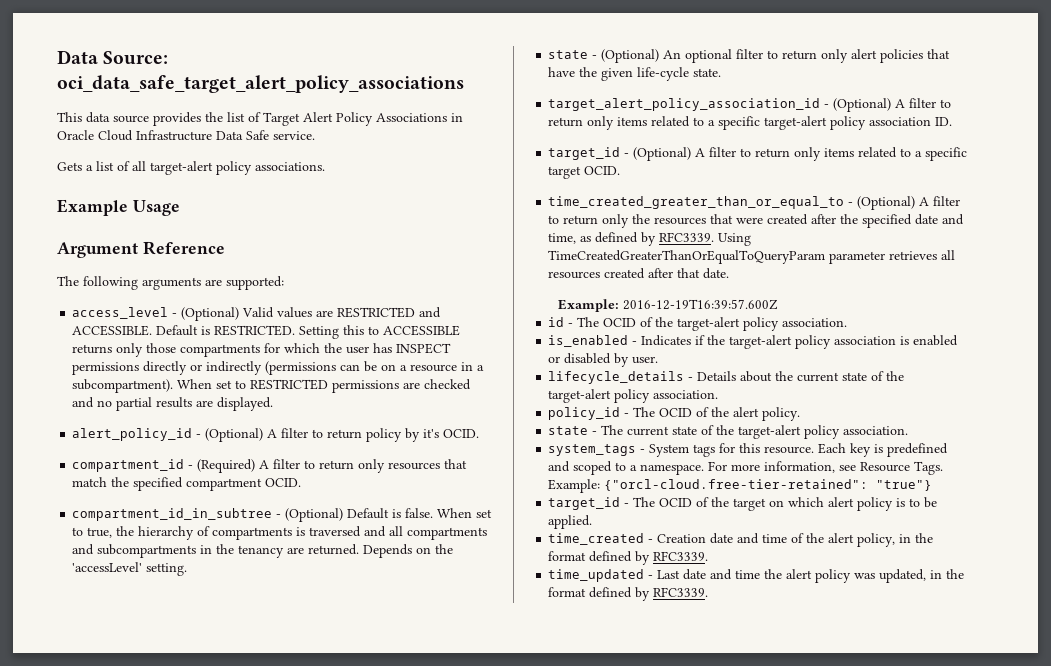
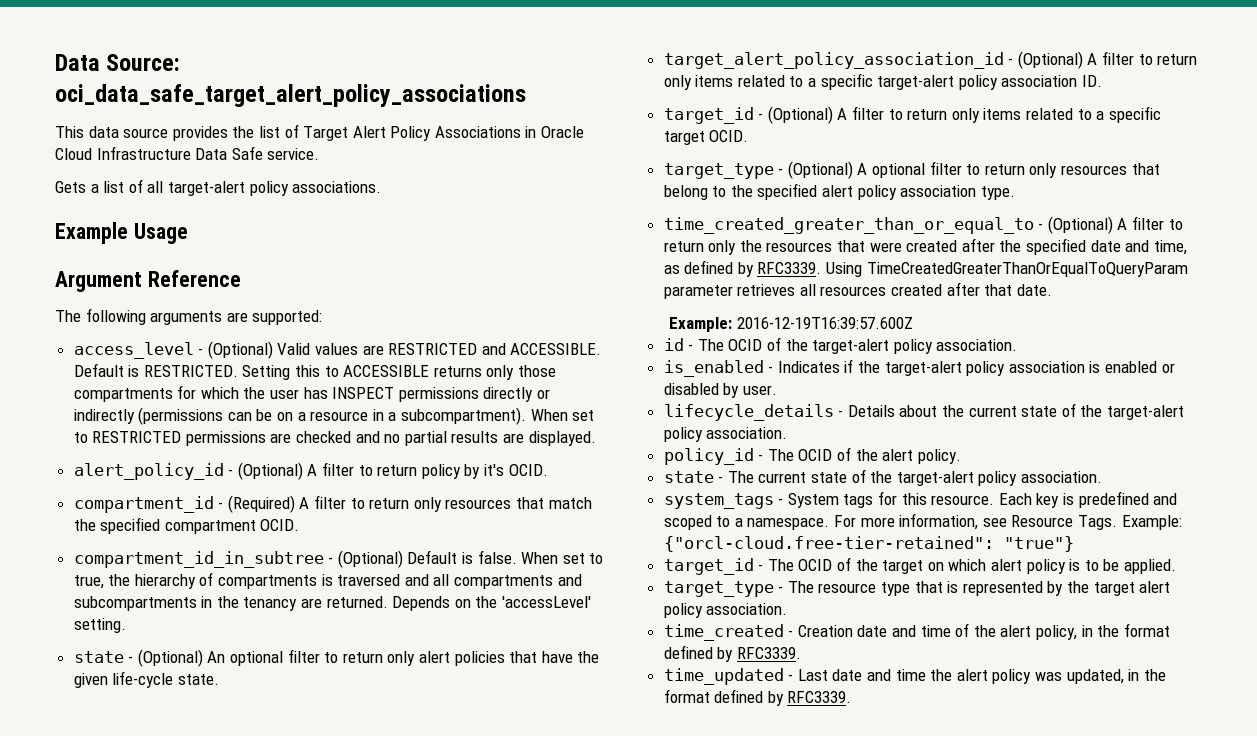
(621, 170) none -> [663,161,1160,179] [663,183,1015,200] // target_type - (Optional) A optional filter to return only resources that belong to the specified alert policy association type.
(593, 522) none -> [663,581,1171,597] [663,603,788,618] // target_type - The resource type that is represented by the target alert policy association.

